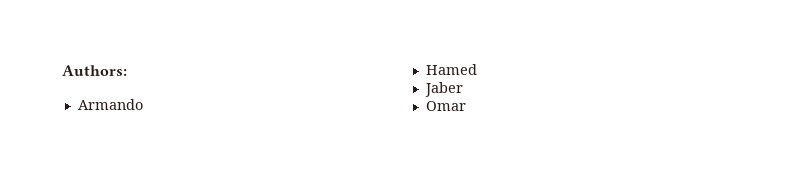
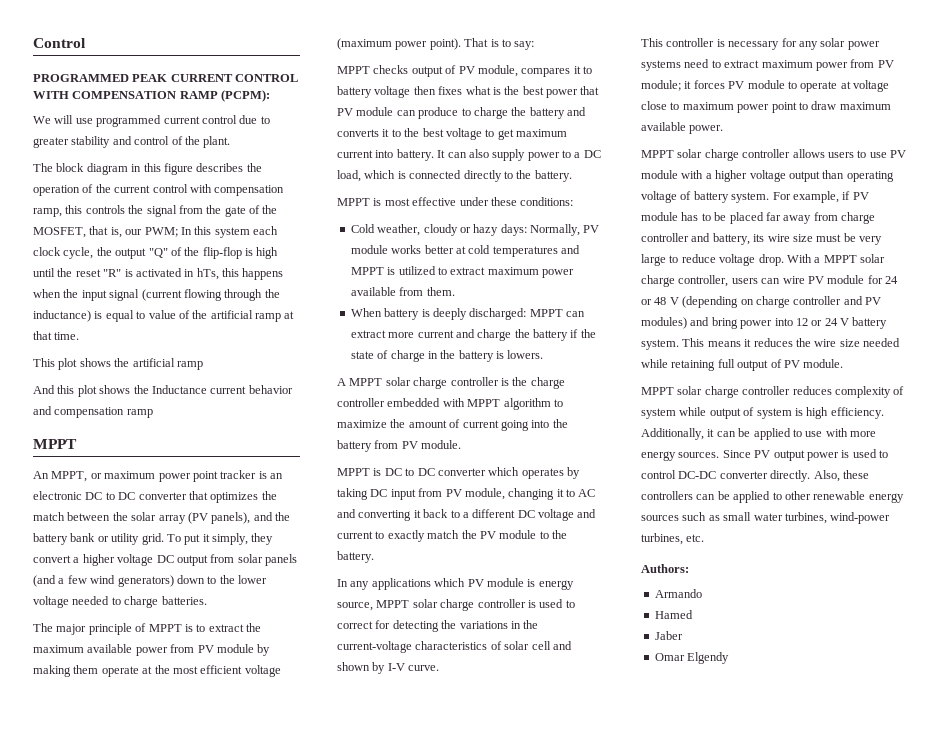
(62, 70) none -> [33,38,86,48] [33,74,299,82] [33,90,271,102] [33,115,270,127] [33,136,231,148] [33,163,262,175] [33,184,285,196] [33,205,278,217] [33,226,278,238] [33,247,279,259] [33,268,284,280] [33,289,280,301] [33,310,295,322] [33,331,80,340] [33,358,203,370] [33,385,293,397] [33,406,153,418] [33,439,77,449] [33,470,283,482] [33,491,277,503] [33,512,290,524] [33,533,274,545] [33,554,297,566] [33,575,267,587] [33,596,207,608] [33,623,261,635] [33,644,271,656] [33,665,281,677] [337,38,535,50] [337,65,592,77] [337,86,600,98] [337,107,586,119] [337,128,567,140] [337,149,601,161] [337,170,572,182] [337,197,574,206] [350,224,600,236] [350,245,580,257] [350,266,574,278] [350,287,455,296] [350,308,585,320] [350,329,596,341] [350,350,544,362] [337,377,565,389] [337,398,563,410] [337,419,568,431] [337,440,462,452] [337,467,580,479] [337,488,596,500] [337,509,597,521] [337,530,567,542] [337,551,374,563] [337,578,574,590] [337,599,575,611] [337,620,539,632] [337,641,572,653] [337,662,440,674] [641,38,880,50] [641,59,894,71] [641,80,889,92] [641,101,891,113] [641,122,724,134] [641,149,906,161] [641,170,894,182] [641,191,869,203] [641,212,875,224] [641,233,882,245] [641,254,885,266] [641,275,898,287] [641,296,881,308] [641,317,888,329] [641,338,900,350] [641,359,844,371] [641,386,905,398] [641,407,884,419] [641,428,876,440] [641,449,888,461] [641,470,869,482] [641,491,904,503] [641,512,891,524] [641,533,705,545] Control // PROGRAMMED PEAK CURRENT CONTROL WITH COMPENSATION RAMP (PCPM): // We will use programmed current control due to greater stability and control of the plant. // The block diagram in this figure describes the operation of the current control with compensation ramp, this controls the signal from the gate of the MOSFET, that is, our PWM; In this system each clock cycle, the output "Q" of the flip-flop is high until the reset "R" is activated in hTs, this happens when the input signal (current flowing through the inductance) is equal to value of the artificial ramp at that time. // This plot shows the artificial ramp // And this plot shows the Inductance current behavior and compensation ramp // MPPT // An MPPT, or maximum power point tracker is an electronic DC to DC converter that optimizes the match between the solar array (PV panels), and the battery bank or utility grid. To put it simply, they convert a higher voltage DC output from solar panels (and a few wind generators) down to the lower voltage needed to charge batteries. // The major principle of MPPT is to extract the maximum available power from PV module by making them operate at the most efficient voltage (maximum power point). That is to say: // MPPT checks output of PV module, compares it to battery voltage then fixes what is the best power that PV module can produce to charge the battery and converts it to the best voltage to get maximum current into battery. It can also supply power to a DC load, which is connected directly to the battery. // MPPT is most effective under these conditions: // Cold weather, cloudy or hazy days: Normally, PV module works better at cold temperatures and MPPT is utilized to extract maximum power available from them. // When battery is deeply discharged: MPPT can extract more current and charge the battery if the state of charge in the battery is lowers. // A MPPT solar charge controller is the charge controller embedded with MPPT algorithm to maximize the amount of current going into the battery from PV module. // MPPT is DC to DC converter which operates by taking DC input from PV module, changing it to AC and converting it back to a different DC voltage and current to exactly match the PV module to the battery. // In any applications which PV module is energy source, MPPT solar charge controller is used to correct for detecting the variations in the current-voltage characteristics of solar cell and shown by I-V curve. // This controller is necessary for any solar power systems need to extract maximum power from PV module; it forces PV module to operate at voltage close to maximum power point to draw maximum available power. // MPPT solar charge controller allows users to use PV module with a higher voltage output than operating voltage of battery system. For example, if PV module has to be placed far away from charge controller and battery, its wire size must be very large to reduce voltage drop. With a MPPT solar charge controller, users can wire PV module for 24 or 48 V (depending on charge controller and PV modules) and bring power into 12 or 24 V battery system. This means it reduces the wire size needed while retaining full output of PV module. // MPPT solar charge controller reduces complexity of system while output of system is high efficiency. Additionally, it can be applied to use with more energy sources. Since PV output power is used to control DC-DC converter directly. Also, these controllers can be applied to other renewable energy sources such as small water turbines, wind-power turbines, etc. //
(466, 106) none -> [687,652,730,664] Elgendy

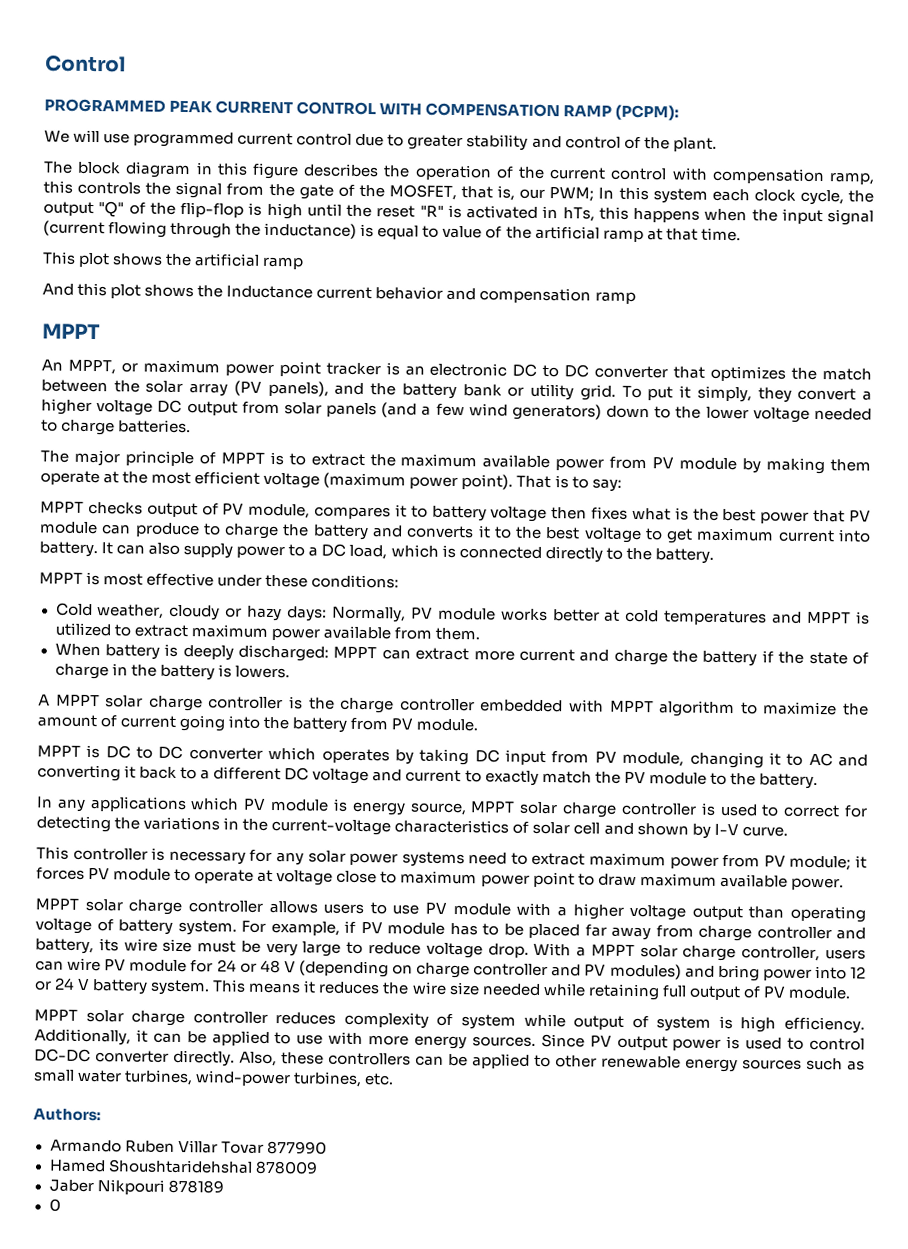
(702, 593) none -> [124,1139,327,1155] Ruben Villar Tovar 877990
(693, 614) none -> [107,1159,318,1175] Shoushtaridehshal 878009
[654,652,730,664] // Omar Elgendy -> [96,1179,224,1195] [48,1198,61,1212] Nikpouri 878189 // 0

